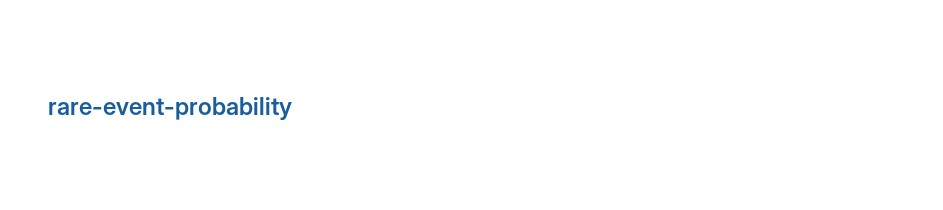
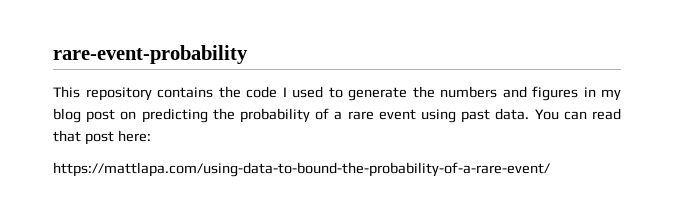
(292, 108) none -> [53,86,621,101] [53,108,621,123] [53,130,151,145] [53,162,550,177] // This repository contains the code I used to generate the numbers and figures in my blog post on predicting the probability of a rare event using past data. You can read that post here: // https://mattlapa.com/using-data-to-bound-the-probability-of-a-rare-event/

